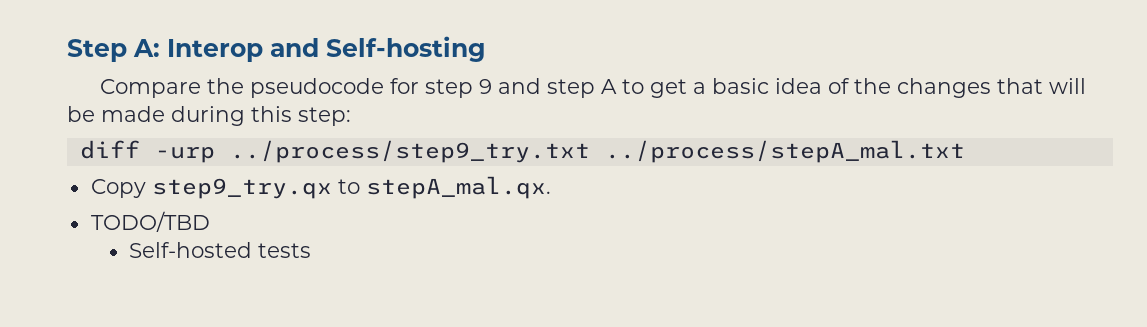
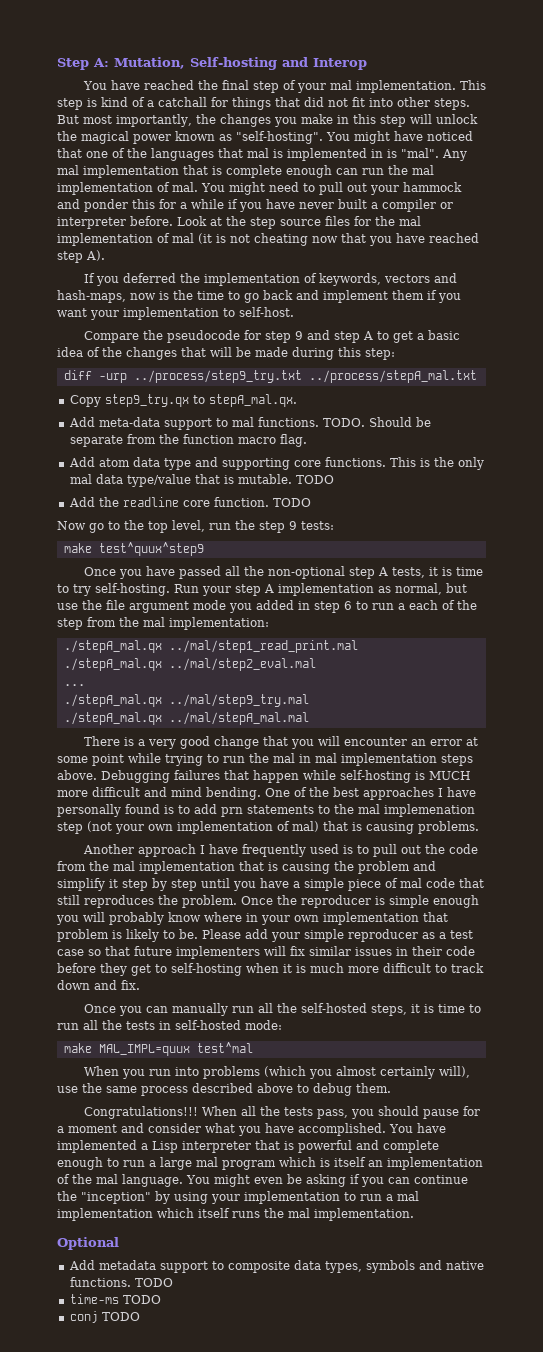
[167,36,486,62] Interop and Self-hosting -> [114,57,367,70] [82,80,486,93] [57,97,470,110] [57,114,478,127] [57,131,473,144] [57,148,467,161] [57,165,434,178] [57,182,462,195] [57,199,453,212] [57,216,421,229] [57,233,479,246] [57,250,105,263] [83,273,457,286] [57,290,461,303] [57,307,294,320] Mutation, Self-hosting and Interop // You have reached the final step of your mal implementation. This step is kind of a catchall for things that did not fit into other steps. But most importantly, the changes you make in this step will unlock the magical power known as "self-hosting". You might have noticed that one of the languages that mal is implemented in is "mal". Any mal implementation that is complete enough can run the mal implementation of mal. You might need to pull out your hammock and ponder this for a while if you have never built a compiler or interpreter before. Look at the step source files for the mal implementation of mal (it is not cheating now that you have reached step A). // If you deferred the implementation of keywords, vectors and hash-maps, now is the time to go back and implement them if you want your implementation to self-host.
[90,211,210,232] [128,242,311,258] TODO/TBD // Self-hosted tests -> [68,417,431,430] [69,434,307,447] [68,457,484,470] [69,474,334,487] [68,497,311,507] [57,520,334,533] [63,542,204,556] [83,566,483,579] [57,583,467,596] [57,600,477,613] [57,617,269,630] [63,640,358,653] [63,658,316,671] [63,684,85,686] [63,694,309,707] [63,712,309,725] [83,736,478,749] [57,753,473,766] [57,770,470,783] [57,787,476,800] [57,804,475,817] [57,821,479,834] [82,844,478,857] [57,861,436,874] [57,878,484,891] [57,895,479,908] [56,912,448,925] [57,929,473,942] [57,946,475,959] [57,963,484,976] [57,980,140,990] [83,1003,481,1016] [57,1020,282,1030] [63,1042,253,1056] [83,1066,470,1079] [57,1083,391,1096] [83,1106,480,1119] [57,1123,446,1136] [57,1140,439,1153] [57,1157,483,1170] [57,1174,468,1187] [57,1191,419,1204] [57,1208,414,1221] [57,1237,119,1250] [68,1260,484,1273] [69,1277,173,1287] [69,1294,161,1304] [69,1311,140,1323] Add meta-data support to mal functions. TODO. Should be separate from the function macro flag. // Add atom data type and supporting core functions. This is the only mal data type/value that is mutable. TODO // Add the readline core function. TODO // Now go to the top level, run the step 9 tests: // make test^quux^step9 // Once you have passed all the non-optional step A tests, it is time to try self-hosting. Run your step A implementation as normal, but use the file argument mode you added in step 6 to run a each of the step from the mal implementation: // ./stepA_mal.qx ../mal/step1_read_print.mal // ./stepA_mal.qx ../mal/step2_eval.mal // ... // ./stepA_mal.qx ../mal/step9_try.mal // ./stepA_mal.qx ../mal/stepA_mal.mal // There is a very good change that you will encounter an error at some point while trying to run the mal in mal implementation steps above. Debugging failures that happen while self-hosting is MUCH more difficult and mind bending. One of the best approaches I have personally found is to add prn statements to the mal implemenation step (not your own implementation of mal) that is causing problems. // Another approach I have frequently used is to pull out the code from the mal implementation that is causing the problem and simplify it step by step until you have a simple piece of mal code that still reproduces the problem. Once the reproducer is simple enough you will probably know where in your own implementation that problem is likely to be. Please add your simple reproducer as a test case so that future implementers will fix similar issues in their code before they get to self-hosting when it is much more difficult to track down and fix. // Once you can manually run all the self-hosted steps, it is time to run all the tests in self-hosted mode: // make MAL_IMPL=quux test^mal // When you run into problems (which you almost certainly will), use the same process described above to debug them. // Congratulations!!! When all the tests pass, you should pause for a moment and consider what you have accomplished. You have implemented a Lisp interpreter that is powerful and complete enough to run a large mal program which is itself an implementation of the mal language. You might even be asking if you can continue the "inception" by using your implementation to run a mal implementation which itself runs the mal implementation. // Optional // Add metadata support to composite data types, symbols and native functions. TODO // time-ms TODO // conj TODO

